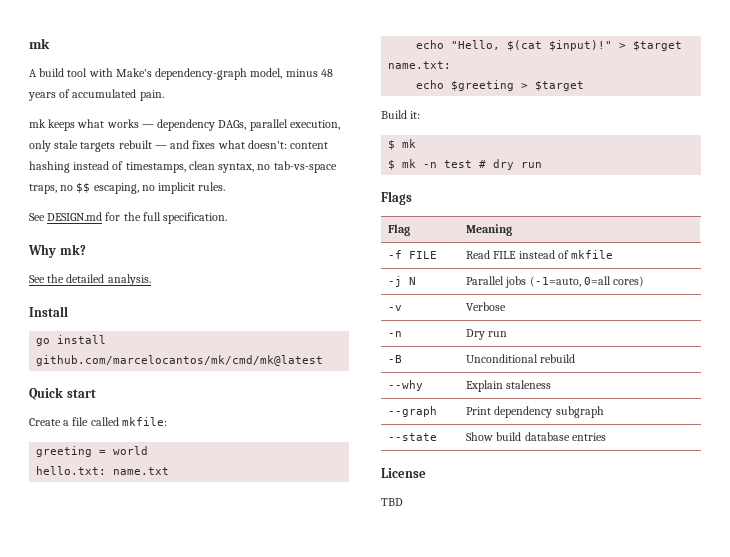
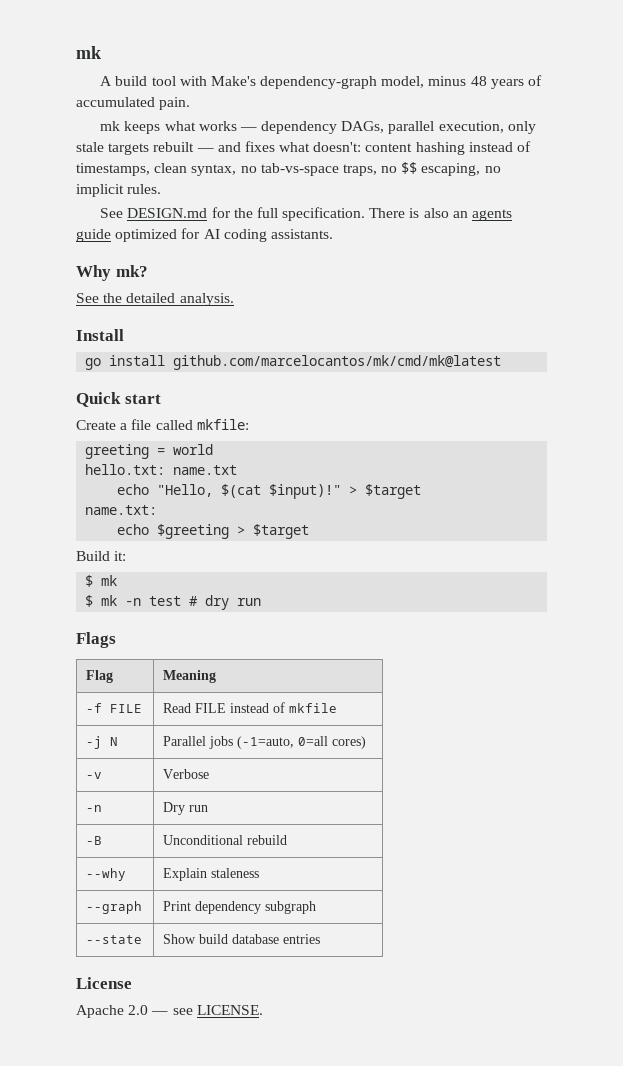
(228, 218) none -> [369,208,512,221] [76,228,333,242] There is also an agents guide optimized for AI coding assistants.
[381,498,403,506] TBD -> [76,1005,263,1018] Apache 2.0 — see LICENSE.

